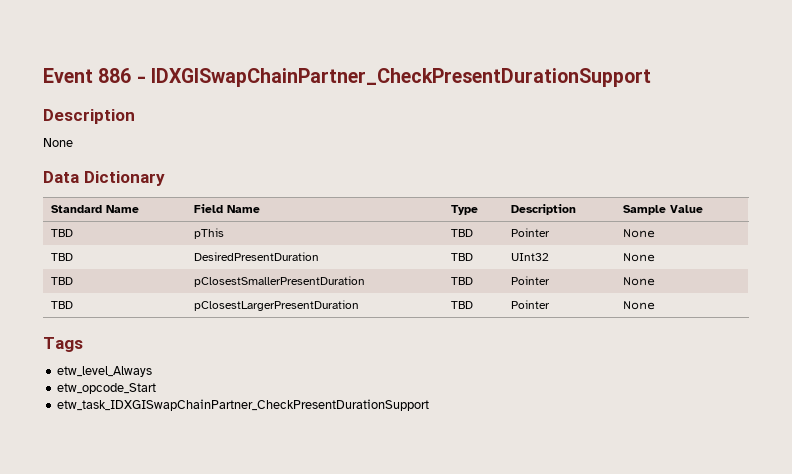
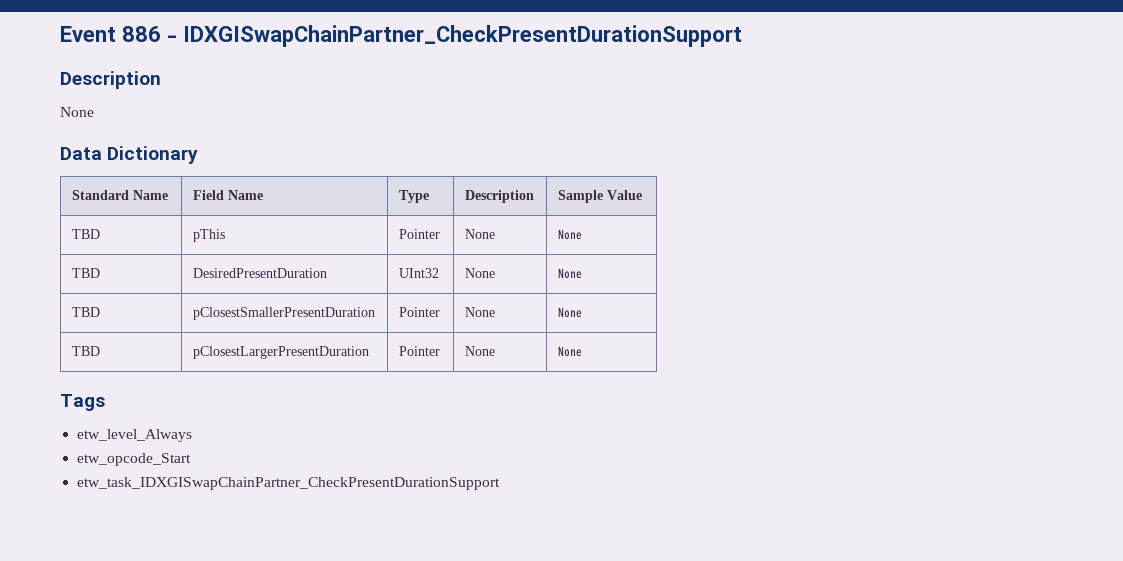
[450,229,473,237] [510,228,550,237] TBD | Pointer -> [398,229,440,239] [464,229,495,239] Pointer | None
[450,253,473,261] [510,253,549,261] TBD | UInt32 -> [398,268,439,278] [464,268,495,278] UInt32 | None
[450,277,473,285] [510,276,550,285] TBD | Pointer -> [398,307,440,317] [464,307,495,317] Pointer | None
[450,301,473,309] [510,300,550,309] TBD | Pointer -> [398,346,440,356] [464,346,495,356] Pointer | None

